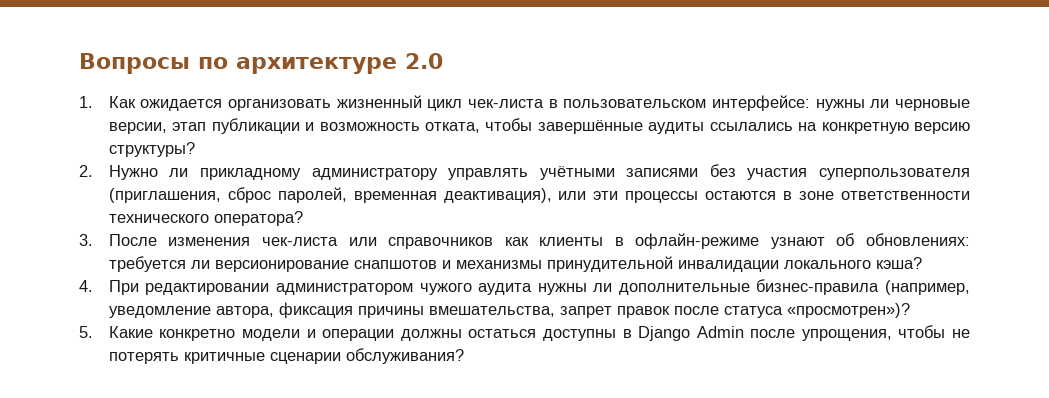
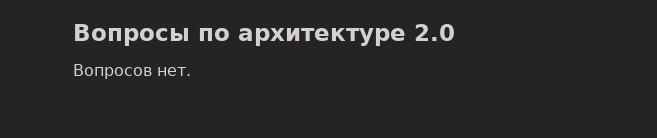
[79,95,970,111] [108,118,971,134] [108,142,195,157] [79,164,970,180] [108,187,970,203] [108,211,303,226] [79,233,970,249] [108,256,922,272] [79,279,970,295] [108,302,910,318] [79,325,970,341] [108,348,464,364] 1. Как ожидается организовать жизненный цикл чек-листа в пользовательском интерфейсе: нужны ли черновые версии, этап публикации и возможность отката, чтобы завершённые аудиты ссылались на конкретную версию структуры? // 2. Нужно ли прикладному администратору управлять учётными записями без участия суперпользователя (приглашения, сброс паролей, временная деактивация), или эти процессы остаются в зоне ответственности технического оператора? // 3. После изменения чек-листа или справочников как клиенты в офлайн-режиме узнают об обновлениях: требуется ли версионирование снапшотов и механизмы принудительной инвалидации локального кэша? // 4. При редактировании администратором чужого аудита нужны ли дополнительные бизнес-правила (например, уведомление автора, фиксация причины вмешательства, запрет правок после статуса «просмотрен»)? // 5. Какие конкретно модели и операции должны остаться доступны в Django Admin после упрощения, чтобы не потерять критичные сценарии обслуживания? -> [73,64,191,79] Вопросов нет.

